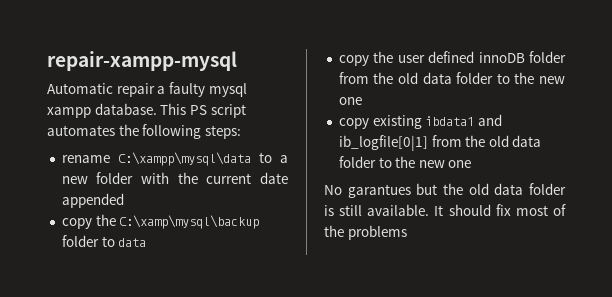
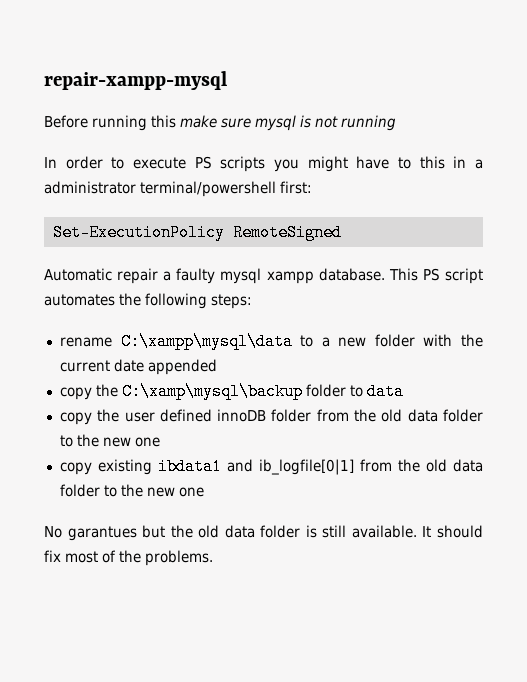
(237, 61) none -> [44,115,396,131] [44,156,484,172] [44,181,312,197] [52,224,342,241] // Before running this make sure mysql is not running // In order to execute PS scripts you might have to this in a administrator terminal/powershell first: // Set-ExecutionPolicy RemoteSigned
[347,225,407,240] problems -> [145,550,213,566] problems.

